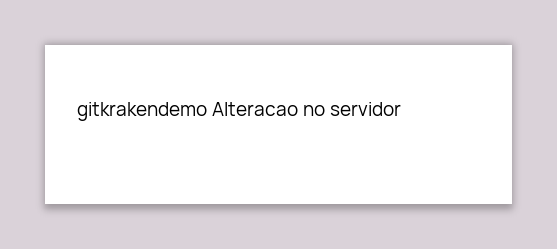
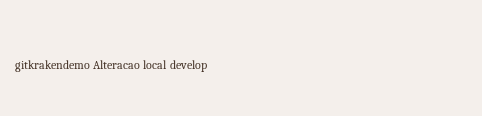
[303,102,402,116] no servidor -> [143,60,207,72] local develop

